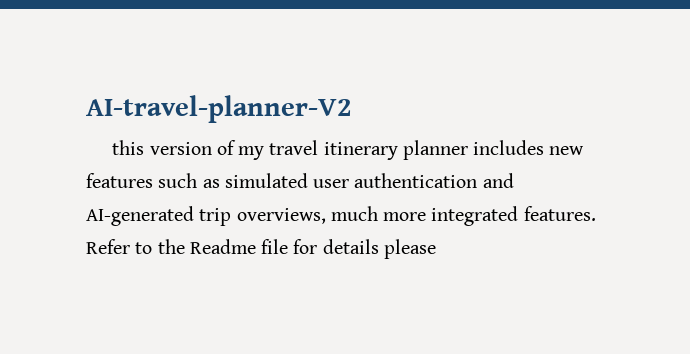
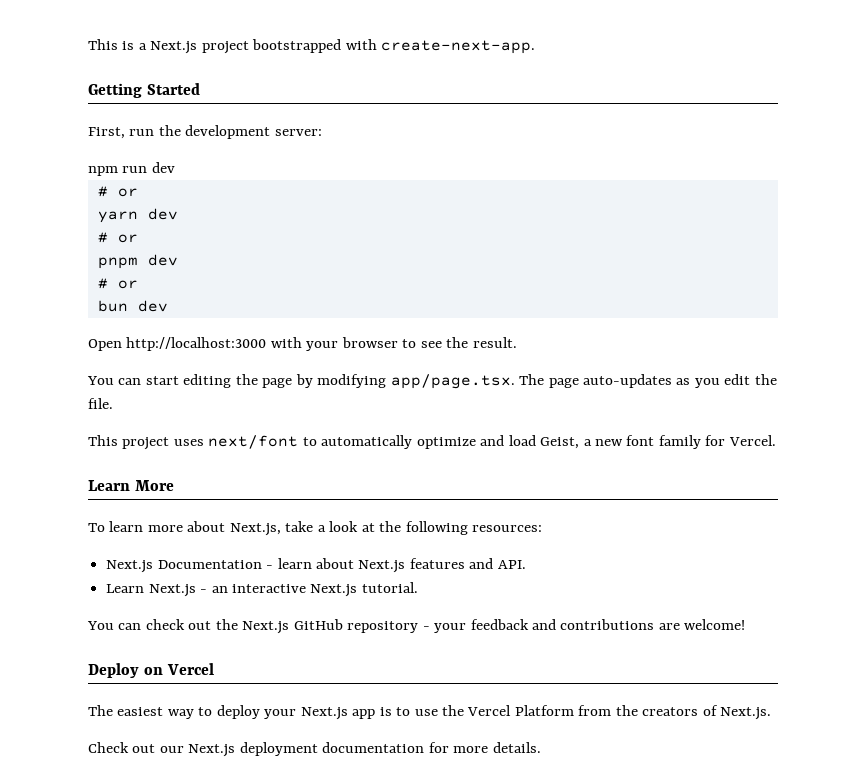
[86,95,352,123] [112,140,585,160] [86,173,514,188] [86,206,596,226] [86,239,436,259] AI-travel-planner-V2 // this version of my travel itinerary planner includes new features such as simulated user authentication and AI-generated trip overviews, much more integrated features. Refer to the Readme file for details please -> [88,39,536,54] [88,83,200,98] [88,125,322,139] [88,162,175,176] [97,186,138,197] [97,208,178,223] [97,232,138,243] [97,254,178,269] [97,278,138,289] [97,300,168,312] [88,337,517,351] [87,374,777,389] [88,398,113,409] [88,435,776,450] [88,480,174,491] [88,521,543,536] [106,558,526,573] [106,582,418,597] [87,619,746,634] [88,663,214,678] [88,705,772,720] [88,742,541,757] This is a Next.js project bootstrapped with create-next-app. // Getting Started // First, run the development server: // npm run dev // # or // yarn dev // # or // pnpm dev // # or // bun dev // Open http://localhost:3000 with your browser to see the result. // You can start editing the page by modifying app/page.tsx. The page auto-updates as you edit the file. // This project uses next/font to automatically optimize and load Geist, a new font family for Vercel. // Learn More // To learn more about Next.js, take a look at the following resources: // Next.js Documentation - learn about Next.js features and API. // Learn Next.js - an interactive Next.js tutorial. // You can check out the Next.js GitHub repository - your feedback and contributions are welcome! // Deploy on Vercel // The easiest way to deploy your Next.js app is to use the Vercel Platform from the creators of Next.js. // Check out our Next.js deployment documentation for more details.

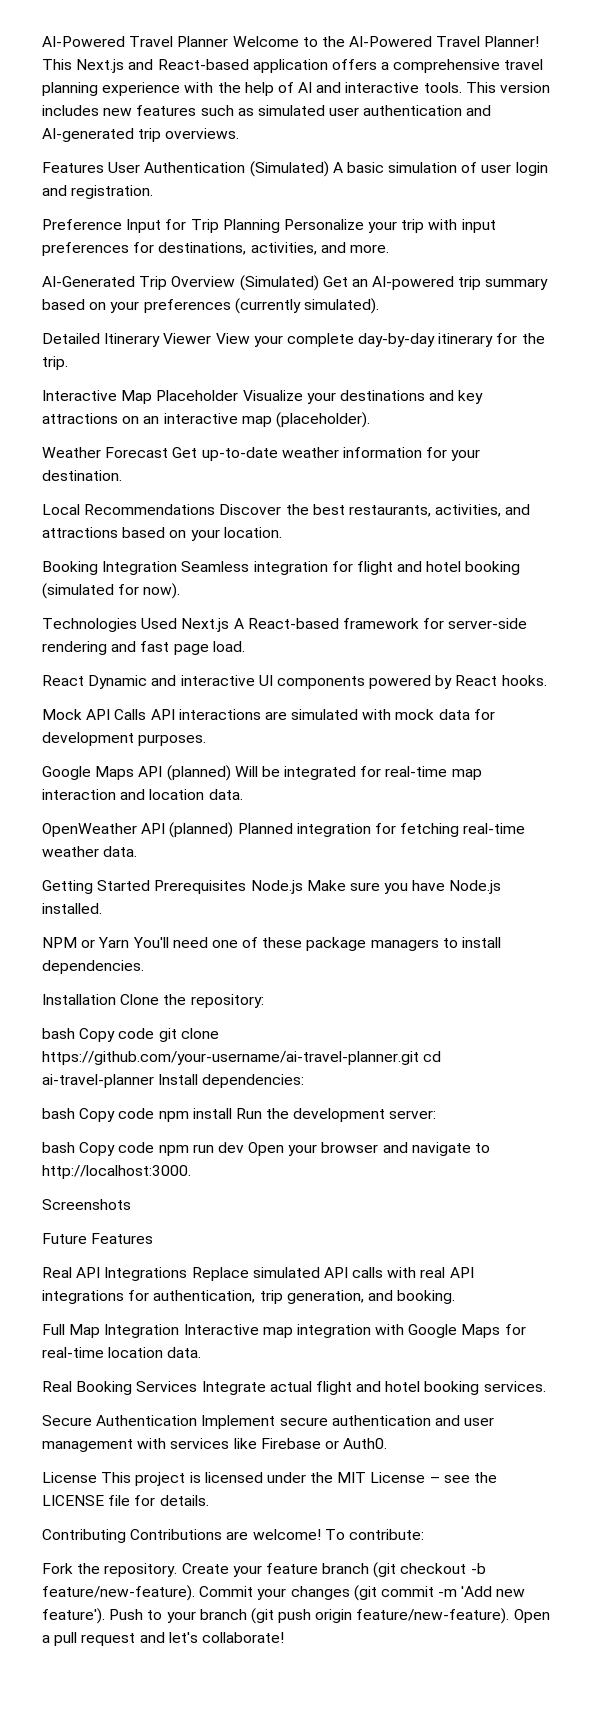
[88,39,536,54] [88,83,200,98] [88,127,155,139] This is a Next.js project bootstrapped with create-next-app. // Getting Started // First, run -> [42,36,540,47] [42,59,544,73] [42,82,551,96] [42,105,492,116] [42,128,240,142] [42,161,548,177] [42,185,154,199] [42,219,496,233] [42,242,389,256] [42,275,549,291] [42,298,379,314] [42,333,545,347] [42,356,68,370] [42,390,484,404] [42,412,370,428] [42,447,481,461] [42,470,122,481] [42,504,531,517] [42,527,282,541] [42,561,521,575] [42,583,181,599] [42,618,528,632] [42,641,245,655] [42,675,547,689] [42,709,495,720] [42,732,207,746] [42,765,482,781] [42,789,243,800] [42,822,526,838] [42,846,138,857] [42,880,502,894] [42,903,102,914] [42,937,502,951] [42,960,144,974] [42,994,264,1008] [42,1028,219,1042] [42,1051,442,1065] [42,1074,305,1088] [42,1108,262,1122] AI-Powered Travel Planner Welcome to the AI-Powered Travel Planner! This Next.js and React-based application offers a comprehensive travel planning experience with the help of AI and interactive tools. This version includes new features such as simulated user authentication and AI-generated trip overviews. // Features User Authentication (Simulated) A basic simulation of user login and registration. // Preference Input for Trip Planning Personalize your trip with input preferences for destinations, activities, and more. // AI-Generated Trip Overview (Simulated) Get an AI-powered trip summary based on your preferences (currently simulated). // Detailed Itinerary Viewer View your complete day-by-day itinerary for the trip. // Interactive Map Placeholder Visualize your destinations and key attractions on an interactive map (placeholder). // Weather Forecast Get up-to-date weather information for your destination. // Local Recommendations Discover the best restaurants, activities, and attractions based on your location. // Booking Integration Seamless integration for flight and hotel booking (simulated for now). // Technologies Used Next.js A React-based framework for server-side rendering and fast page load. // React Dynamic and interactive UI components powered by React hooks. // Mock API Calls API interactions are simulated with mock data for development purposes. // Google Maps API (planned) Will be integrated for real-time map interaction and location data. // OpenWeather API (planned) Planned integration for fetching real-time weather data. // Getting Started Prerequisites Node.js Make sure you have Node.js installed. // NPM or Yarn You'll need one of these package managers to install dependencies. // Installation Clone the repository: // bash Copy code git clone https://github.com/your-username/ai-travel-planner.git cd ai-travel-planner Install dependencies: // bash Copy code npm install Run
(322, 132) none -> [42,1142,155,1156] bash Copy code
[97,186,138,197] [97,208,178,223] [97,232,138,243] [97,254,178,269] [97,278,138,289] [97,300,168,312] [88,337,517,351] [87,374,777,389] [88,398,113,409] [88,435,776,450] [88,480,174,491] [88,521,543,536] [106,558,526,573] [106,582,418,597] [87,619,746,634] [88,663,214,678] [88,705,772,720] [88,742,541,757] // # or // yarn dev // # or // pnpm dev // # or // bun dev // Open http://localhost:3000 with your browser to see the result. // You can start editing the page by modifying app/page.tsx. The page auto-updates as you edit the file. // This project uses next/font to automatically optimize and load Geist, a new font family for Vercel. // Learn More // To learn more about Next.js, take a look at the following resources: // Next.js Documentation - learn about Next.js features and API. // Learn Next.js - an interactive Next.js tutorial. // You can check out the Next.js GitHub repository - your feedback and contributions are welcome! // Deploy on Vercel // The easiest way to deploy your Next.js app is to use the Vercel Platform from the creators of Next.js. // Check out our Next.js deployment documentation for more details. -> [248,1142,491,1156] [42,1165,191,1179] [42,1199,131,1210] [42,1233,154,1244] [42,1267,474,1281] [42,1290,456,1304] [42,1324,526,1338] [42,1347,202,1358] [42,1381,546,1395] [42,1415,495,1429] [42,1438,388,1452] [42,1472,498,1486] [42,1495,209,1506] [42,1529,424,1543] [42,1562,486,1578] [42,1585,526,1601] [42,1608,550,1624] [42,1632,284,1646] Open your browser and navigate to http://localhost:3000. // Screenshots // Future Features // Real API Integrations Replace simulated API calls with real API integrations for authentication, trip generation, and booking. // Full Map Integration Interactive map integration with Google Maps for real-time location data. // Real Booking Services Integrate actual flight and hotel booking services. // Secure Authentication Implement secure authentication and user management with services like Firebase or Auth0. // License This project is licensed under the MIT License – see the LICENSE file for details. // Contributing Contributions are welcome! To contribute: // Fork the repository. Create your feature branch (git checkout -b feature/new-feature). Commit your changes (git commit -m 'Add new feature'). Push to your branch (git push origin feature/new-feature). Open a pull request and let's collaborate!

